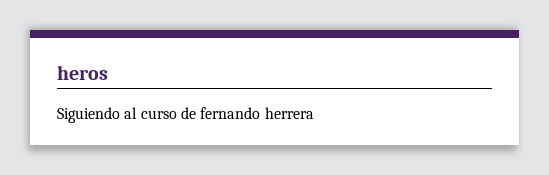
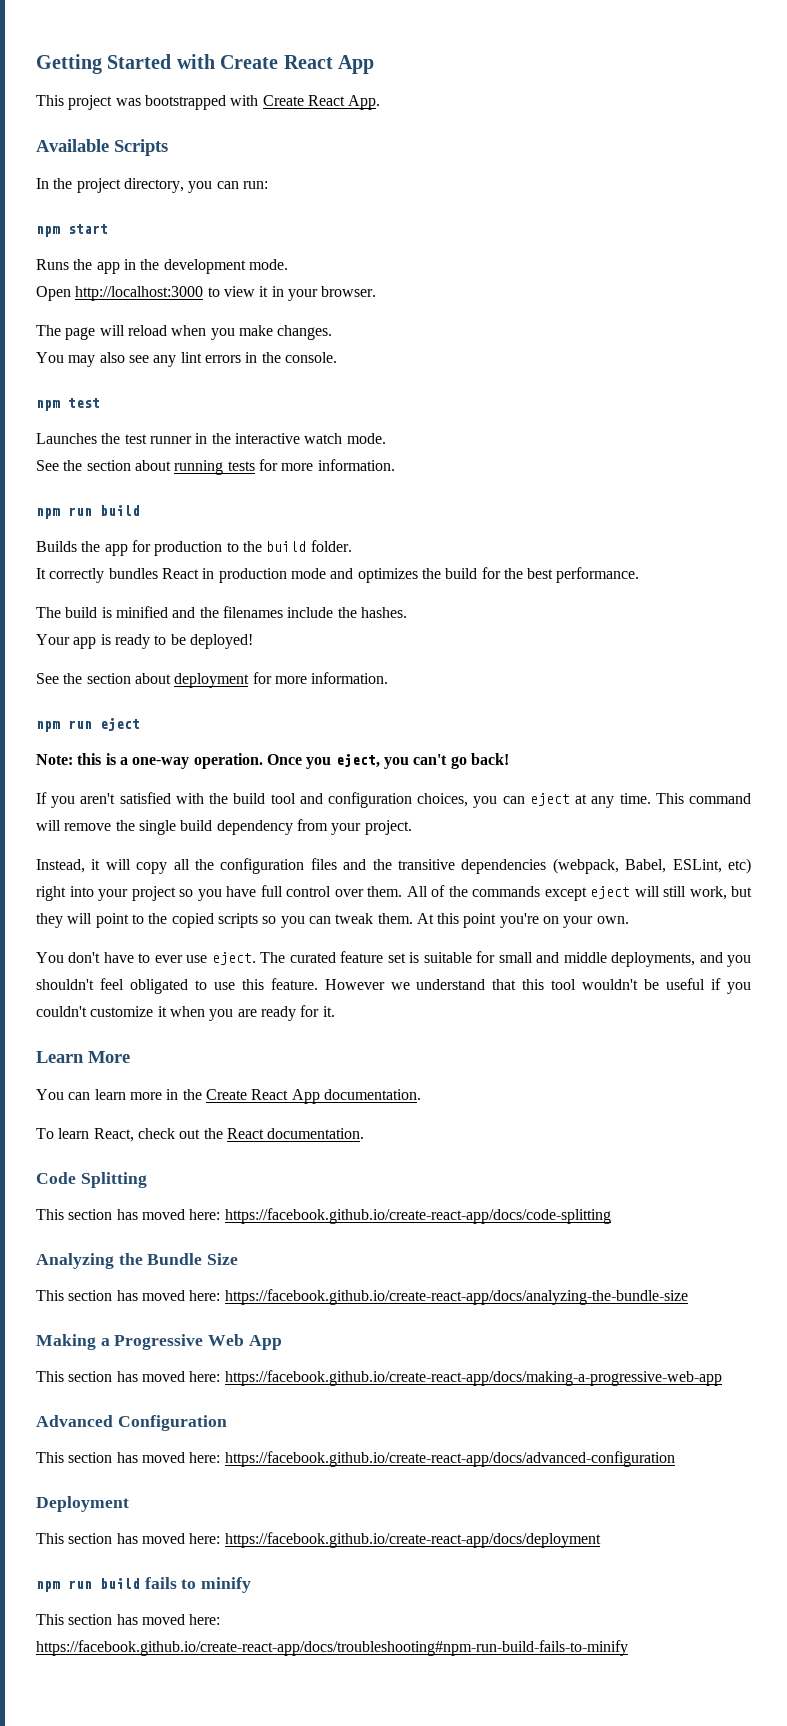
[57,65,108,80] [57,107,314,123] heros // Siguiendo al curso de fernando herrera -> [36,54,374,74] [36,95,381,110] [36,139,168,156] [36,178,268,193] [36,224,108,237] [36,259,288,274] [36,286,377,301] [36,325,333,340] [36,352,337,367] [36,398,100,411] [36,433,386,444] [36,459,395,475] [36,505,140,519] [36,540,352,556] [36,567,640,583] [36,606,407,618] [36,634,253,649] [36,672,389,688] [36,718,140,732] [36,753,509,769] [36,792,751,808] [36,819,412,835] [36,858,751,874] [36,885,752,901] [36,913,629,928] [36,951,751,967] [36,978,752,994] [36,1005,335,1021] [36,1051,130,1063] [36,1089,421,1104] [36,1128,365,1142] [36,1172,147,1188] [36,1208,611,1224] [36,1253,239,1269] [36,1289,688,1305] [36,1334,282,1350] [36,1370,722,1386] [36,1415,227,1431] [36,1451,675,1467] [36,1496,129,1512] [36,1532,601,1548] [36,1577,252,1593] [36,1614,221,1625] [36,1640,628,1656] Getting Started with Create React App // This project was bootstrapped with Create React App. // Available Scripts // In the project directory, you can run: // npm start // Runs the app in the development mode. // Open http://localhost:3000 to view it in your browser. // The page will reload when you make changes. // You may also see any lint errors in the console. // npm test // Launches the test runner in the interactive watch mode. // See the section about running tests for more information. // npm run build // Builds the app for production to the build folder. // It correctly bundles React in production mode and optimizes the build for the best performance. // The build is minified and the filenames include the hashes. // Your app is ready to be deployed! // See the section about deployment for more information. // npm run eject // Note: this is a one-way operation. Once you eject, you can't go back! // If you aren't satisfied with the build tool and configuration choices, you can eject at any time. This command will remove the single build dependency from your project. // Instead, it will copy all the configuration files and the transitive dependencies (webpack, Babel, ESLint, etc) right into your project so you have full control over them. All of the commands except eject will still work, but they will point to the copied scripts so you can tweak them. At this point you're on your own. // You don't have to ever use eject. The curated feature set is suitable for small and middle deployments, and you shouldn't feel obligated to use this feature. However we understand that this tool wouldn't be useful if you couldn't customize it when you are ready for it. // Learn More // You can learn more in the Create React App documentation. // To learn React, check out the React documentation. // Code Splitting // This section has moved here: https://facebook.github.io/create-react-app/docs/code-splitting // Analyzing the Bundle Size // This section has moved here: https://facebook.github.io/create-react-app/docs/analyzing-the-bundle-size // Making a Progressive Web App // This section has moved here: https://facebook.github.io/create-react-app/docs/making-a-progressive-web-app // Advanced Configuration // This section has moved here: https://facebook.github.io/create-react-app/docs/advanced-configuration // Deployment // This section has moved here: https://facebook.github.io/create-react-app/docs/deployment // npm run build fails to minify // This section has moved here: https://facebook.github.io/create-react-app/docs/troubleshooting#npm-run-build-fails-to-minify

